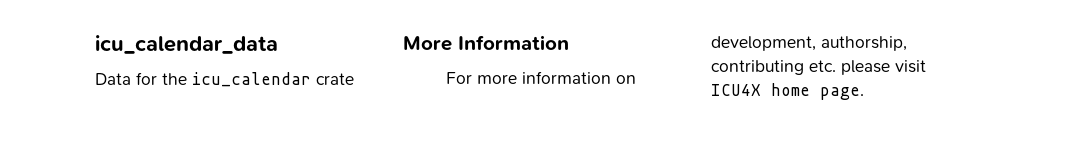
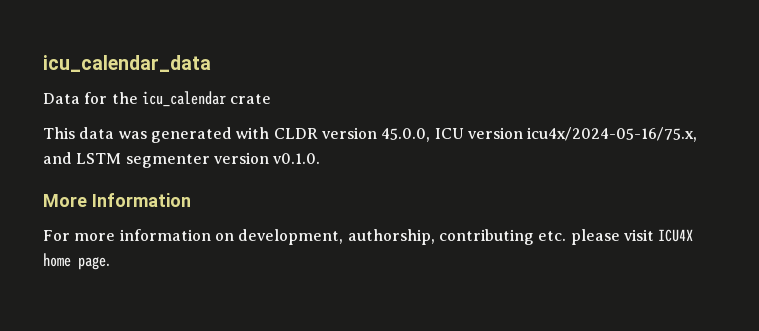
(354, 79) none -> [43,127,698,143] [43,152,321,168] // This data was generated with CLDR version 45.0.0, ICU version icu4x/2024-05-16/75.x, and LSTM segmenter version v0.1.0.

